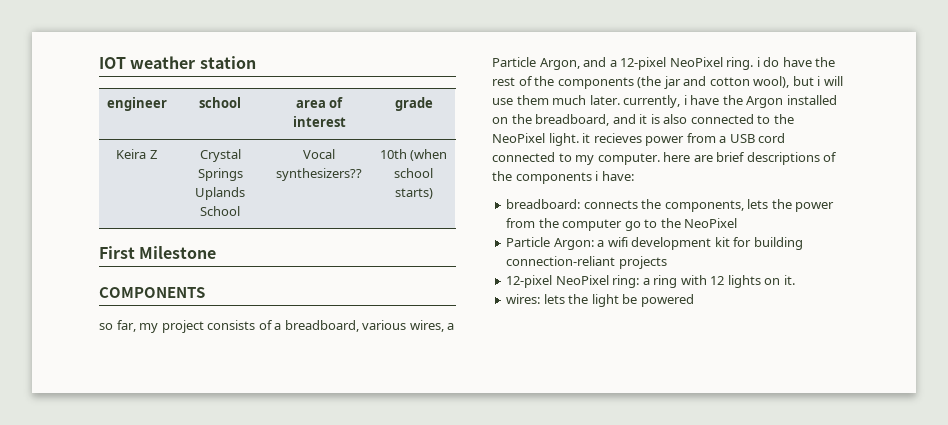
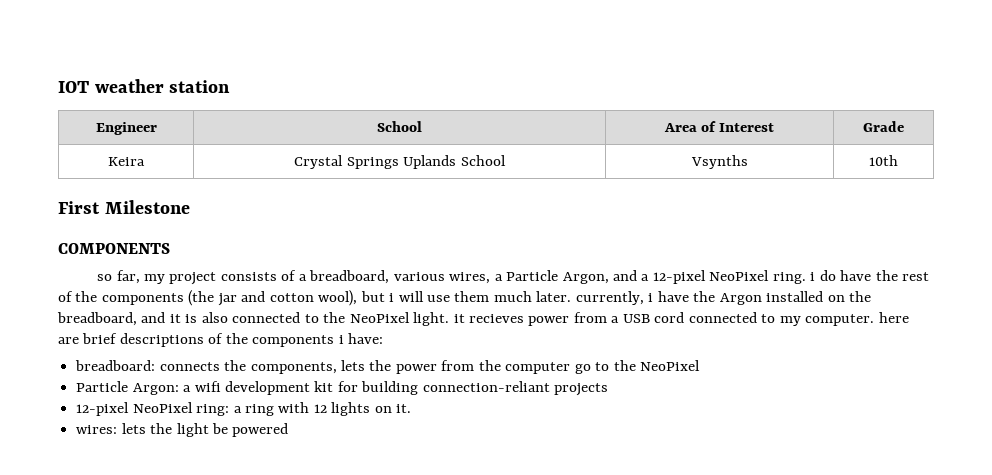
[106,97,167,111] [199,97,241,108] [295,97,344,108] [292,116,346,127] [394,97,433,111] engineer | school | area of interest | grade -> [95,122,157,135] [377,121,422,132] [663,121,775,132] [863,121,904,132] Engineer | School | Area of Interest | Grade
[149,150,157,159] Z -> (145, 161) none
[303,149,335,159] [276,168,362,181] Vocal synthesizers?? -> [690,155,748,169] Vsynths
[410,149,448,161] [394,168,433,178] [394,188,433,199] (when school starts) -> (898, 160) none

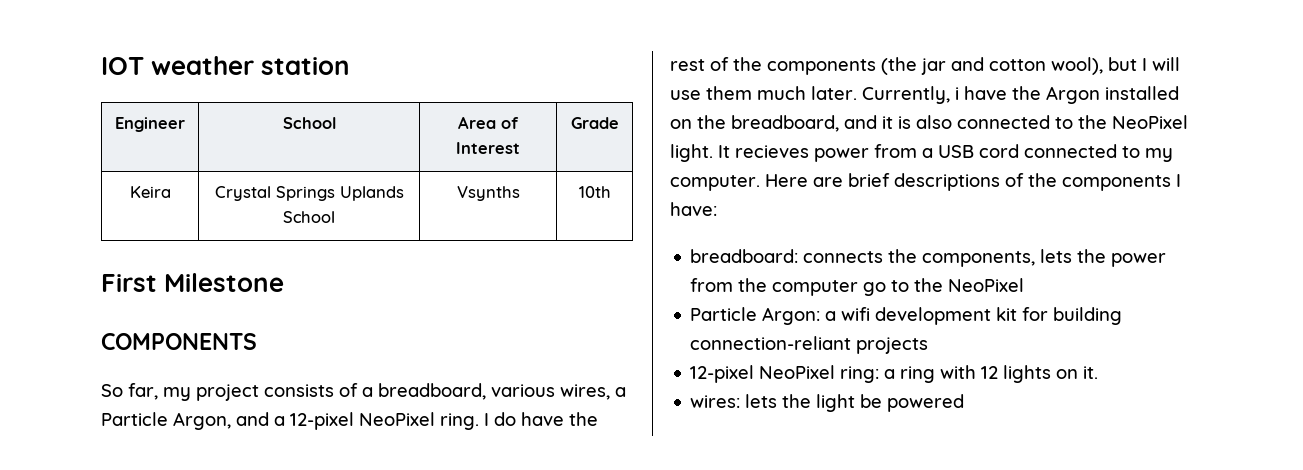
[97,274,113,281] so -> [101,384,123,397] So
[810,272,816,281] i -> [484,413,489,426] I
[389,293,395,302] i -> [1142,58,1147,71] I
[575,291,644,305] currently, -> [862,86,950,104] Currently,
[453,314,465,323] it -> [718,145,730,158] It
[878,312,909,323] here -> [765,174,808,187] Here
[338,335,344,344] i -> [1176,174,1181,187] I

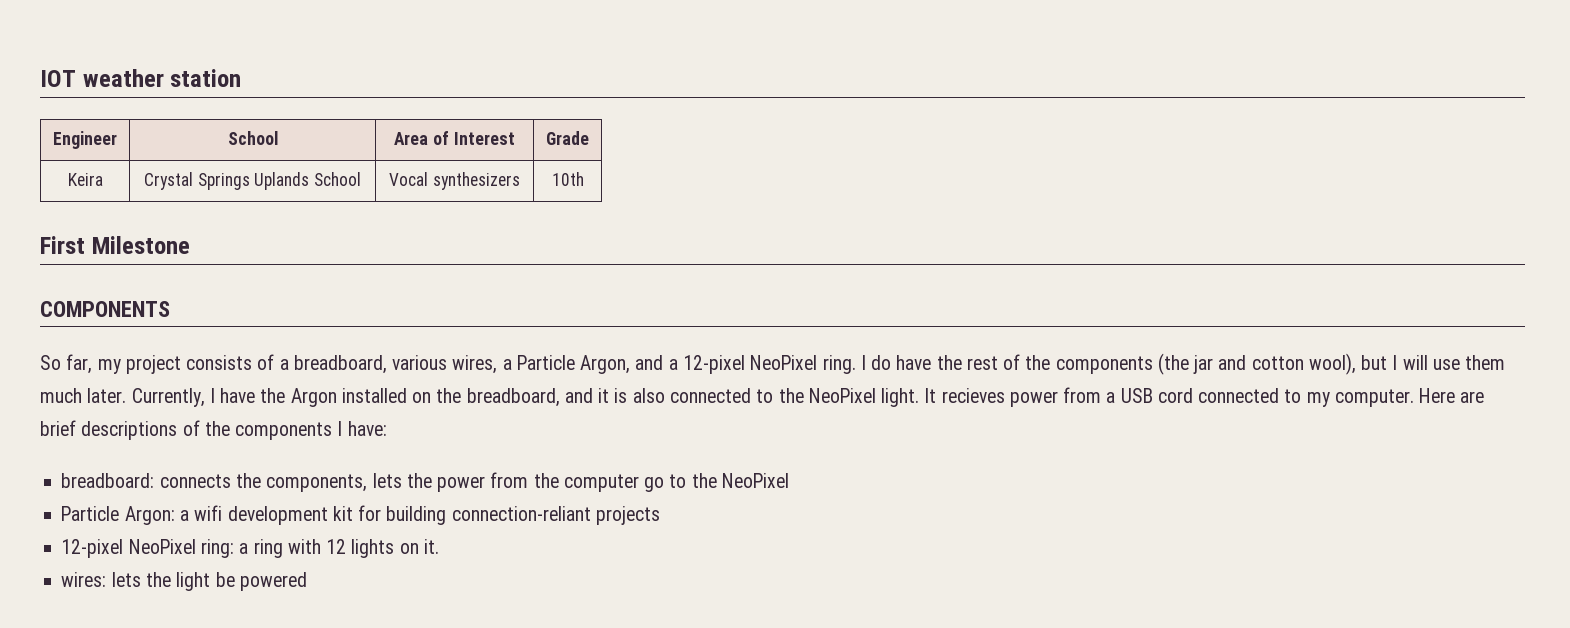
[456,186,520,201] Vsynths -> [389,172,520,190] Vocal synthesizers
[955,87,959,100] i -> [209,388,215,403] I

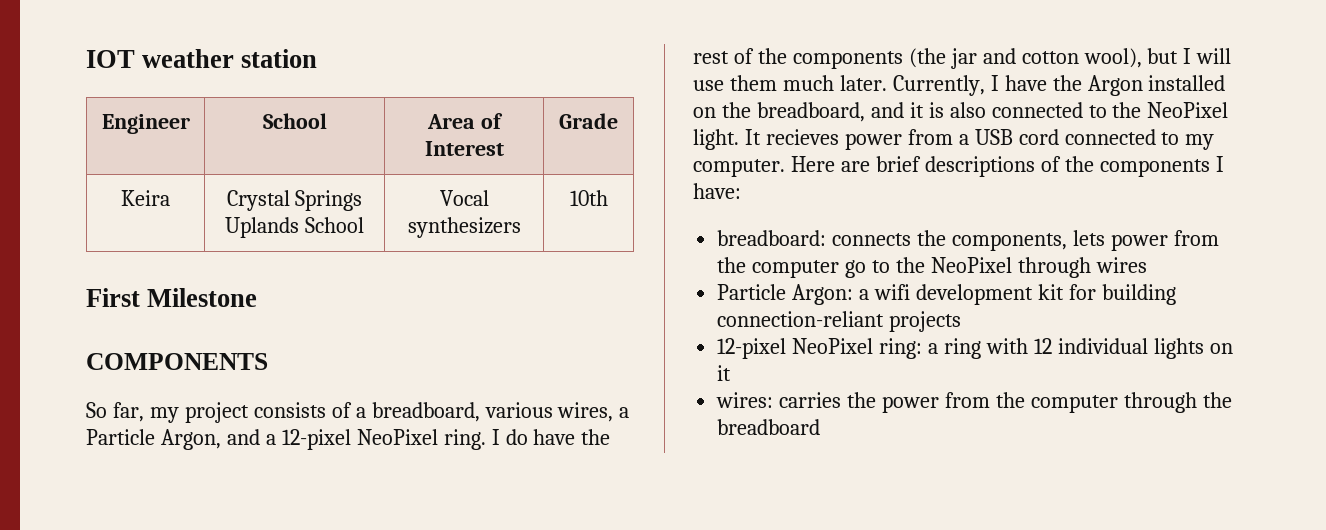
[406,473,432,488] the -> (1105, 238) none
(789, 480) none -> [1017,257,1147,278] through wires
(347, 546) none -> [1057,338,1148,354] individual
[423,539,439,554] it. -> [717,365,732,381] it
[111,572,307,591] lets the light be powered -> [779,392,1232,413] [717,419,821,435] carries the power from the computer through the breadboard

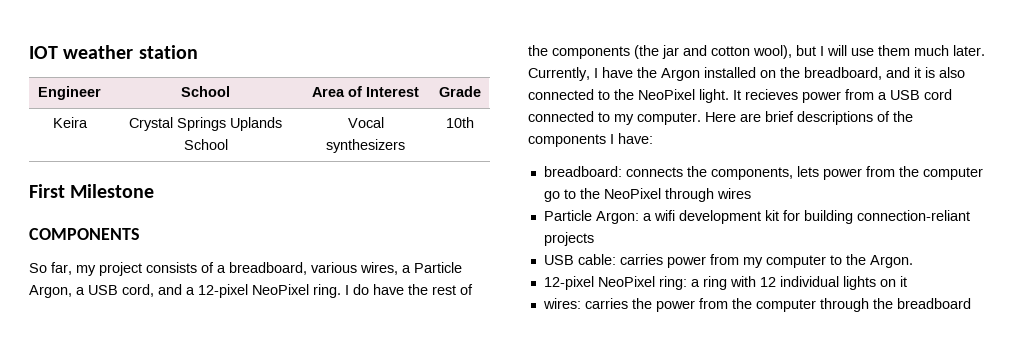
(221, 439) none -> [76,284,154,297] a USB cord,
(962, 321) none -> [543,254,913,268] // USB cable: carries power from my computer to the Argon.

